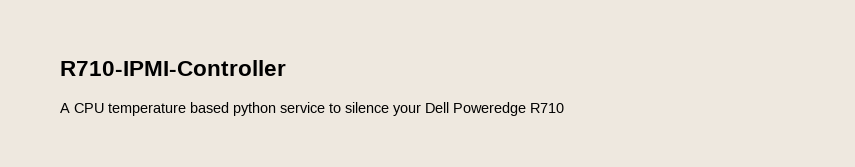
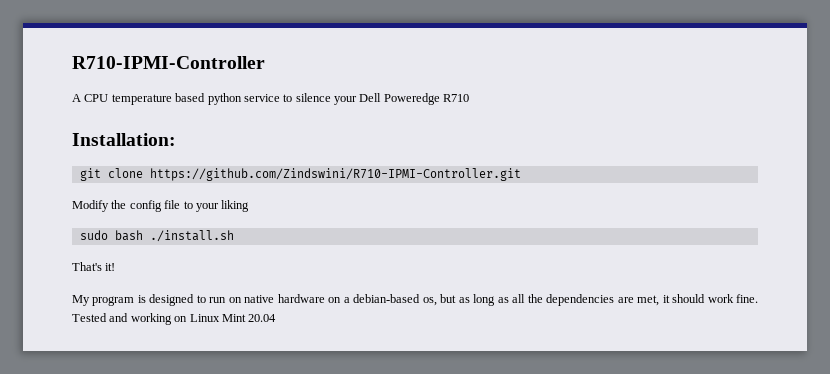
(564, 108) none -> [72,133,176,146] [79,168,521,181] [72,200,250,212] [79,230,234,242] [72,262,116,271] [72,294,759,306] [72,313,277,325] // Installation: // git clone https://github.com/Zindswini/R710-IPMI-Controller.git // Modify the config file to your liking // sudo bash ./install.sh // That's it! // My program is designed to run on native hardware on a debian-based os, but as long as all the dependencies are met, it should work fine. Tested and working on Linux Mint 20.04

